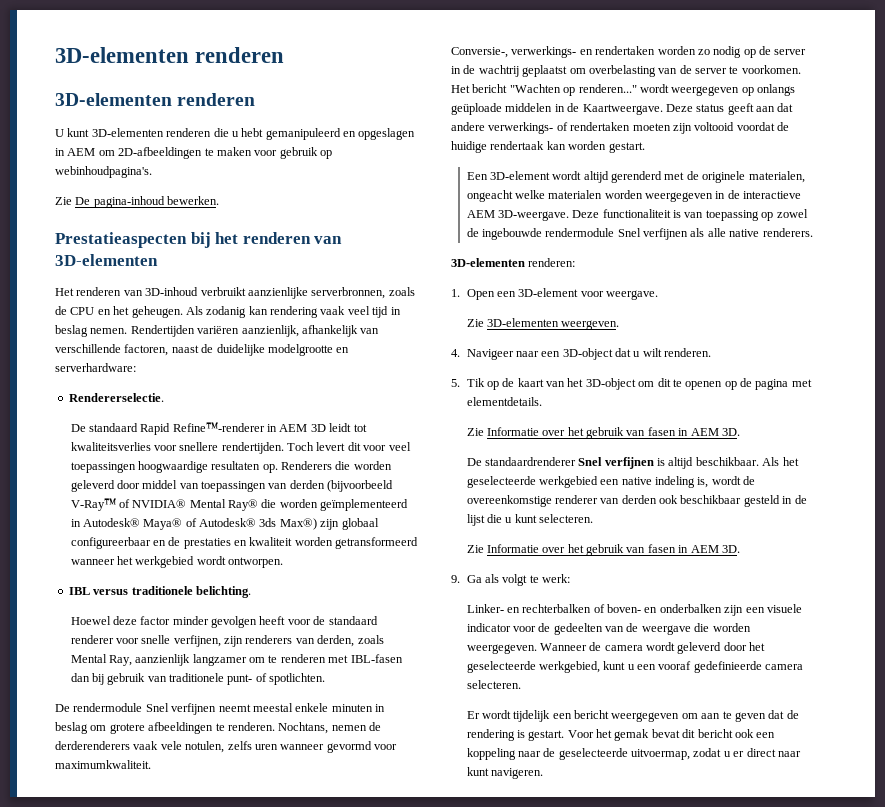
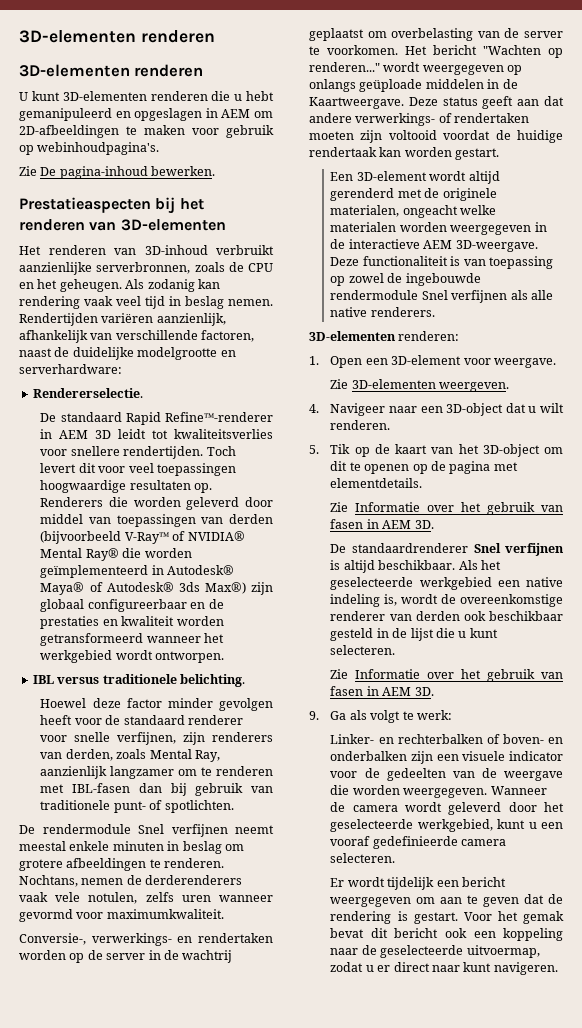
[697,46,742,58] zo nodig -> (66, 955) none

